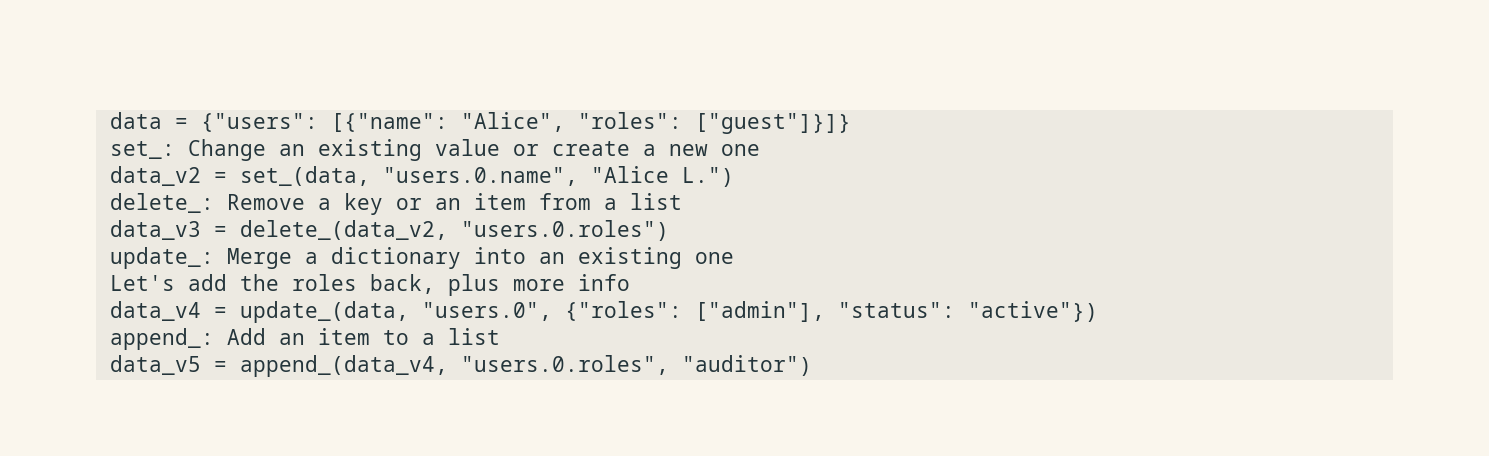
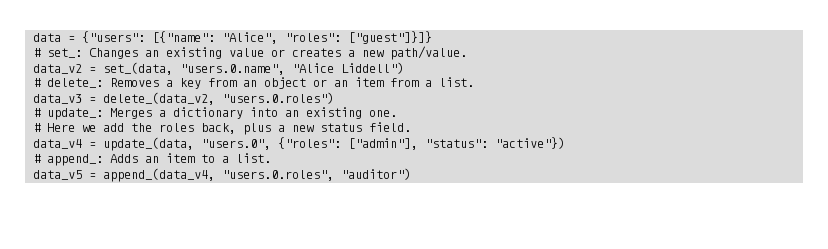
[109,139,266,161] set_: Change -> [33,48,139,59] # set_: Changes
[551,141,760,156] create a new one -> [292,46,468,60] creates a new path/value.
[681,167,734,187] [109,193,383,215] L.") // delete_: Remove a key -> [341,62,405,74] [33,77,307,89] Liddell") // # delete_: Removes a key from an object
[629,193,682,210] list -> [439,77,475,87] list.
[109,247,292,269] update_: Merge -> [33,108,153,120] # update_: Merges
[694,252,734,264] [109,275,175,291] one // Let's -> [369,110,398,117] [33,123,97,132] one. // # Here we
[512,274,630,291] more info -> [278,122,412,132] a new status field.
[109,328,266,350] append_: Add -> [33,154,139,166] # append_: Adds
[447,328,500,345] list -> [236,153,272,163] list.

